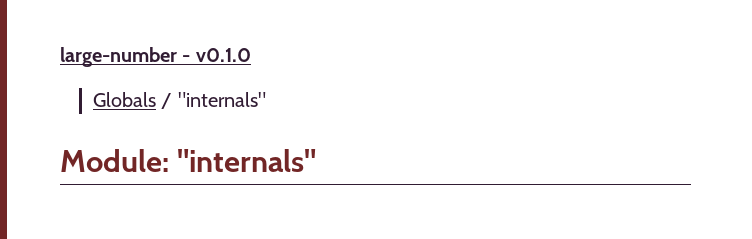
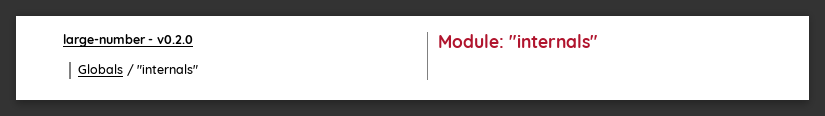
[195,48,251,62] v0.1.0 -> [156,35,193,44] v0.2.0

